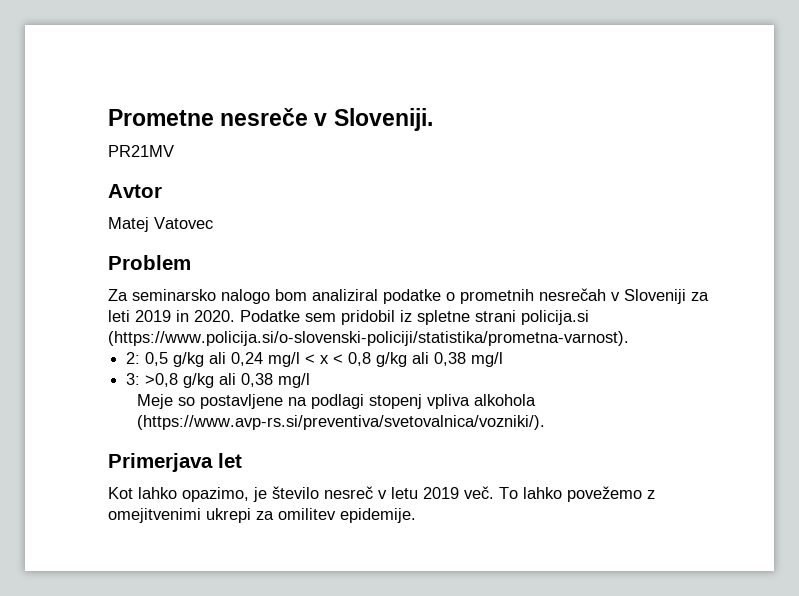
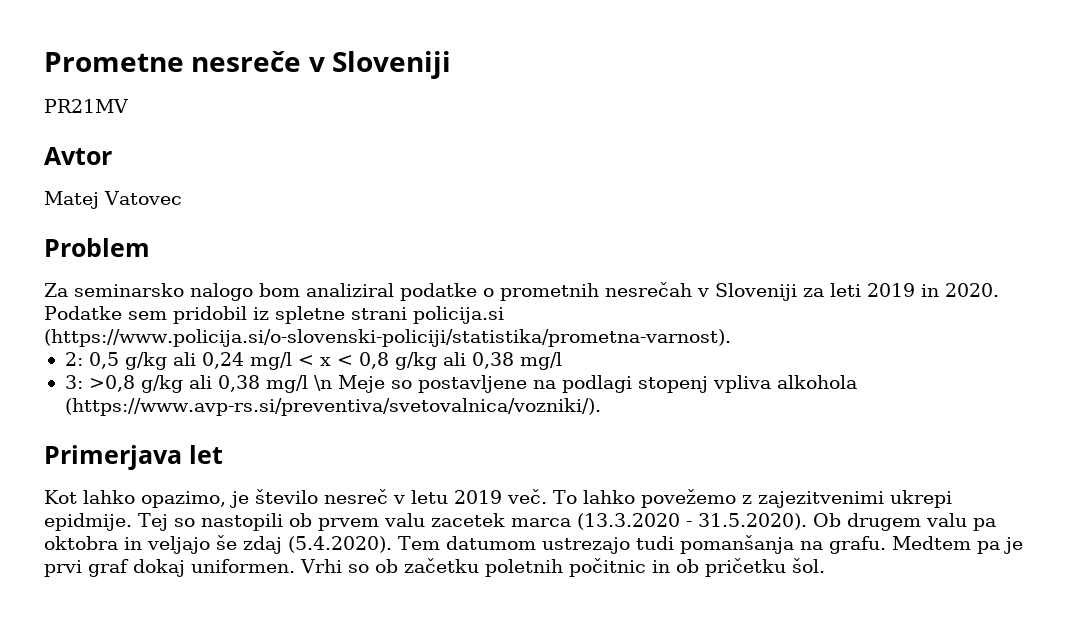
[333,108,433,131] Sloveniji. -> [332,51,452,79] Sloveniji
(311, 380) // -> [313,375,332,391] \n
[108,508,416,523] omejitvenimi ukrepi za omilitev epidemije. -> [757,490,952,508] [44,513,996,531] [44,535,1023,554] [44,558,825,577] zajezitvenimi ukrepi epidmije. Tej so nastopili ob prvem valu zacetek marca (13.3.2020 - 31.5.2020). Ob drugem valu pa oktobra in veljajo še zdaj (5.4.2020). Tem datumom ustrezajo tudi pomanšanja na grafu. Medtem pa je prvi graf dokaj uniformen. Vrhi so ob začetku poletnih počitnic in ob pričetku šol.

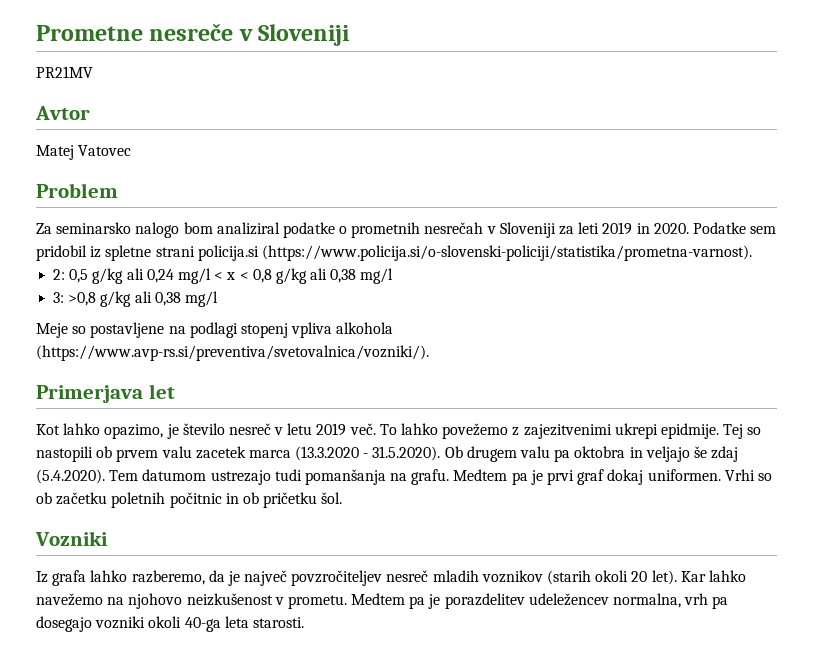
[313,375,332,391] \n -> (218, 299) //
(825, 565) none -> [35,531,108,546] [36,570,746,586] [36,593,729,609] [36,616,304,632] // Vozniki // Iz grafa lahko razberemo, da je največ povzročiteljev nesreč mladih voznikov (starih okoli 20 let). Kar lahko navežemo na njohovo neizkušenost v prometu. Medtem pa je porazdelitev udeležencev normalna, vrh pa dosegajo vozniki okoli 40-ga leta starosti.

